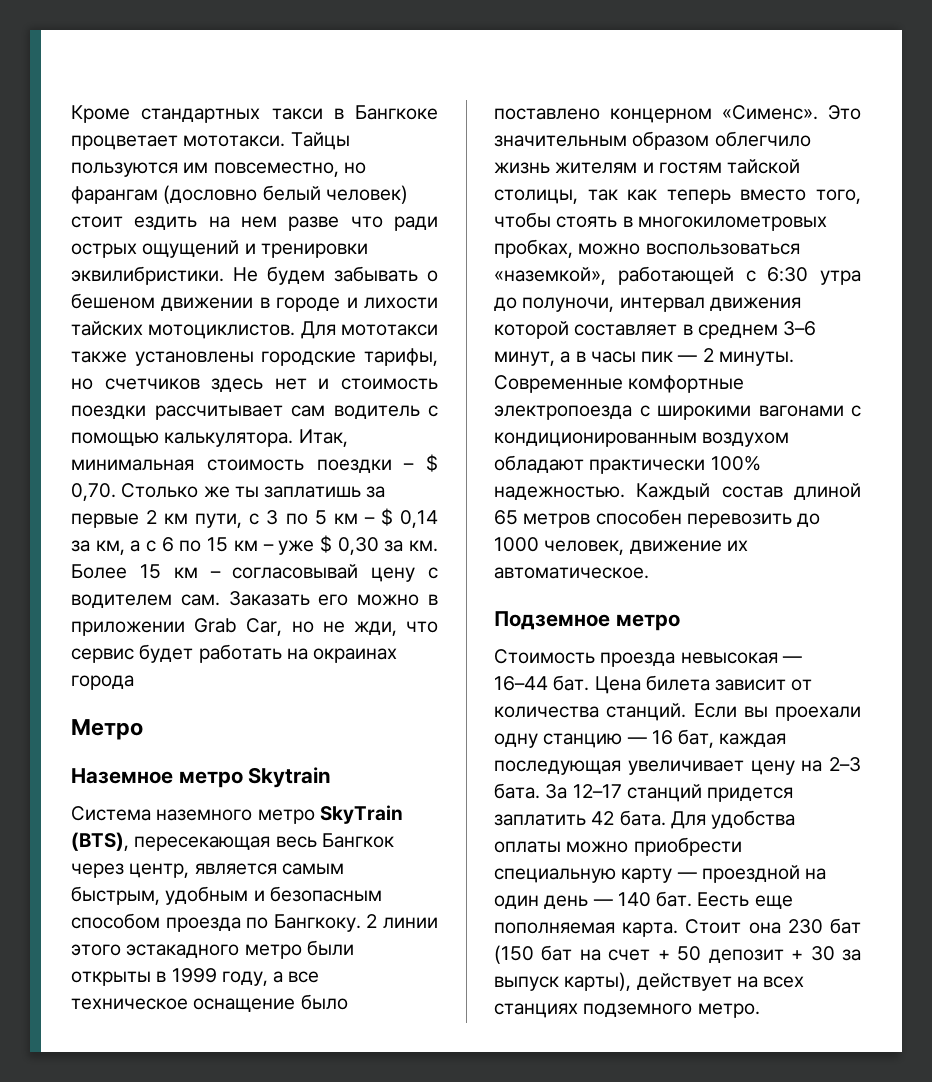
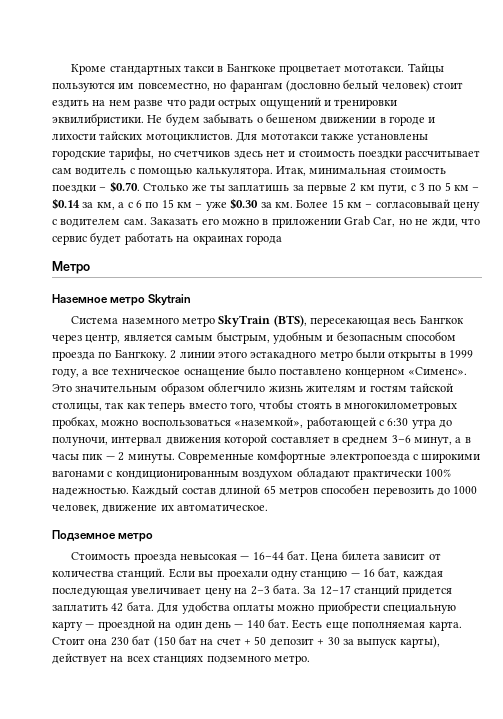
[426,454,438,472] [71,483,116,501] $ 0,70. -> [109,181,140,193] $0.70.
[380,508,438,528] $ 0,14 -> [52,198,80,210] $0.14
[319,535,379,555] $ 0,30 -> [230,198,259,210] $0.30

